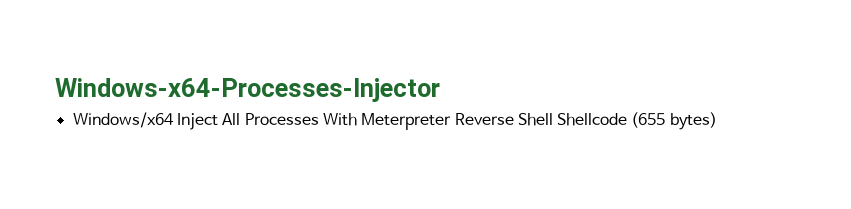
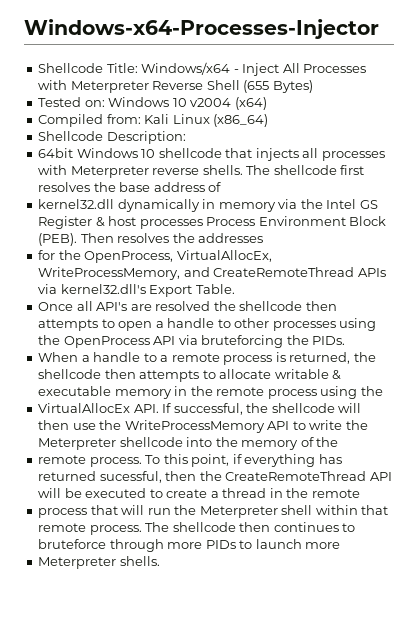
[72,112,174,128] Windows/x64 -> [38,62,239,75] Shellcode Title: Windows/x64 -
[322,113,357,126] With -> [38,80,68,90] with
[557,112,717,130] Shellcode (655 bytes) -> [243,80,313,93] [38,97,267,110] [38,114,269,127] [38,131,186,144] [38,148,385,161] [38,165,365,178] [38,182,222,192] [38,199,378,212] [38,216,387,229] [38,233,264,246] [38,250,272,263] [38,267,386,280] [38,284,235,297] [38,301,337,311] [38,318,377,331] [38,335,346,348] [38,352,376,365] [38,369,342,382] [38,386,383,399] [38,403,362,415] [38,420,368,433] [38,437,339,450] [38,454,342,467] [38,471,392,483] [38,488,360,498] [38,505,389,518] [38,522,356,535] [38,539,341,552] [38,556,160,569] (655 Bytes) // Tested on: Windows 10 v2004 (x64) // Compiled from: Kali Linux (x86_64) // Shellcode Description: // 64bit Windows 10 shellcode that injects all processes with Meterpreter reverse shells. The shellcode first resolves the base address of // kernel32.dll dynamically in memory via the Intel GS Register & host processes Process Environment Block (PEB). Then resolves the addresses // for the OpenProcess, VirtualAllocEx, WriteProcessMemory, and CreateRemoteThread APIs via kernel32.dll's Export Table. // Once all API's are resolved the shellcode then attempts to open a handle to other processes using the OpenProcess API via bruteforcing the PIDs. // When a handle to a remote process is returned, the shellcode then attempts to allocate writable & executable memory in the remote process using the // VirtualAllocEx API. If successful, the shellcode will then use the WriteProcessMemory API to write the Meterpreter shellcode into the memory of the // remote process. To this point, if everything has returned sucessful, then the CreateRemoteThread API will be executed to create a thread in the remote // process that will run the Meterpreter shell within that remote process. The shellcode then continues to bruteforce through more PIDs to launch more // Meterpreter shells.

